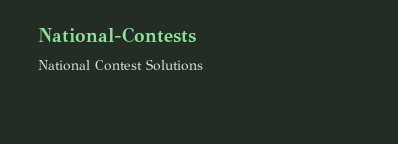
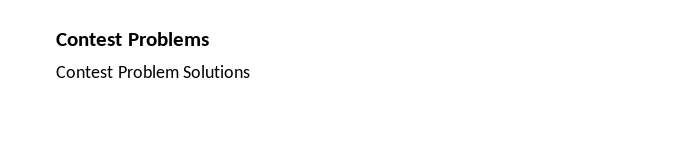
[38,27,196,43] [38,60,142,71] National-Contests // National Contest -> [56,32,209,46] [56,65,179,78] Contest Problems // Contest Problem

